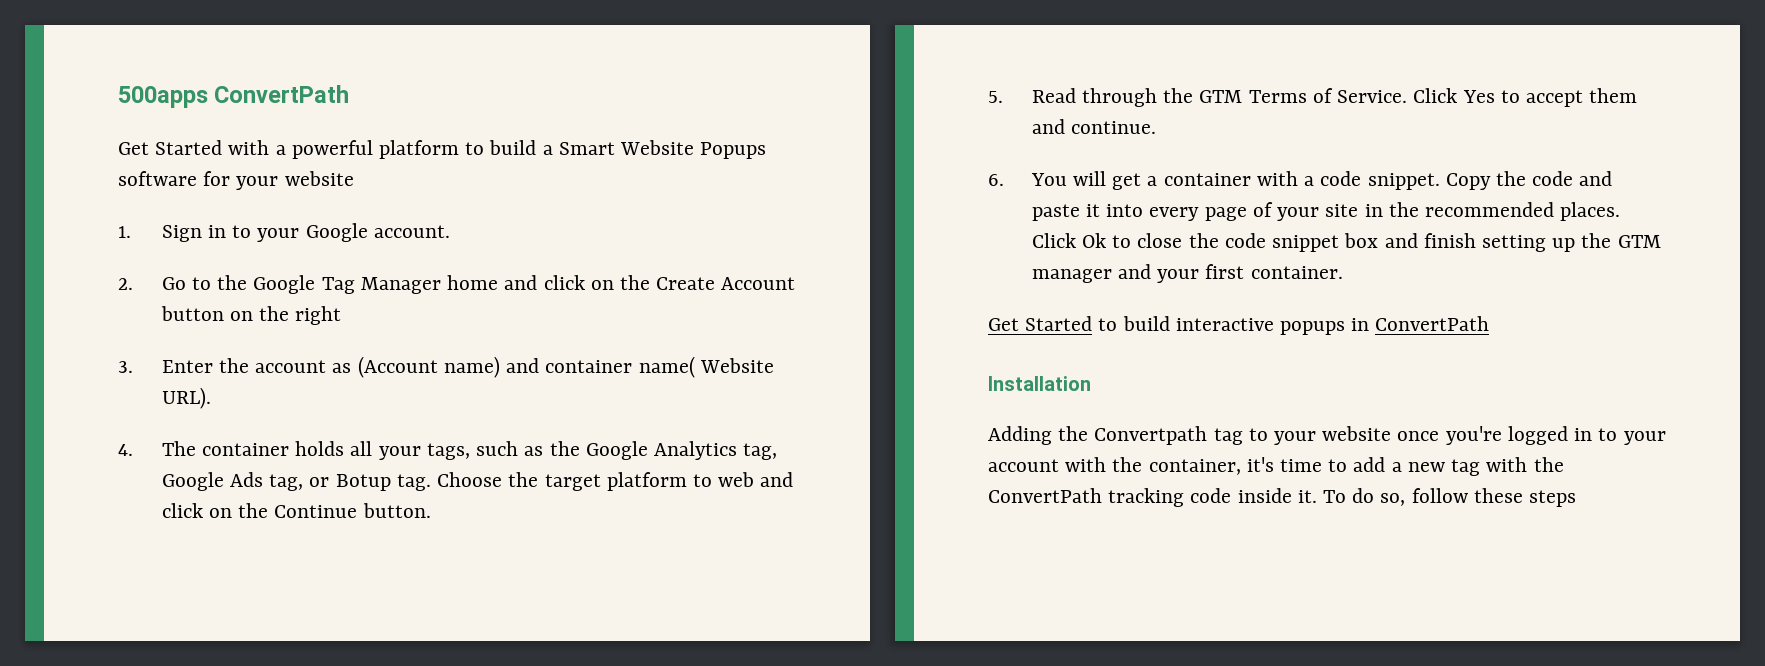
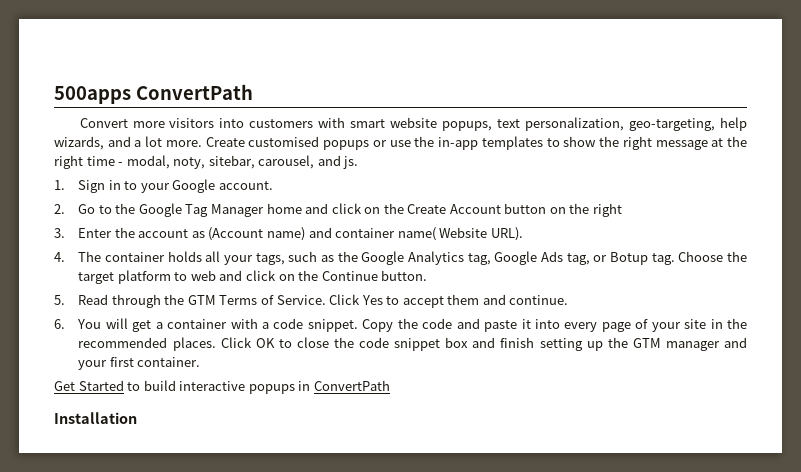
[118,140,767,159] [118,171,354,190] Get Started with a powerful platform to build a Smart Website Popups software for your website -> [79,117,747,131] [54,136,747,150] [54,155,359,169] Convert more visitors into customers with smart website popups, text personalization, geo-targeting, help wizards, and a lot more. Create customised popups or use the in-app templates to show the right message at the right time - modal, noty, sitebar, carousel, and js.
[1082,233,1107,248] Ok -> [255,338,275,348] OK
[988,426,1666,445] [988,457,1564,476] [988,488,1577,507] // Adding the Convertpath tag to your website once you're logged in to your account with the container, it's time to add a new tag with the ConvertPath tracking code inside it. To do so, follow these steps -> (137, 418) none

